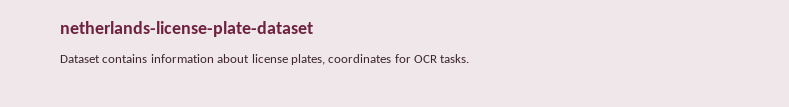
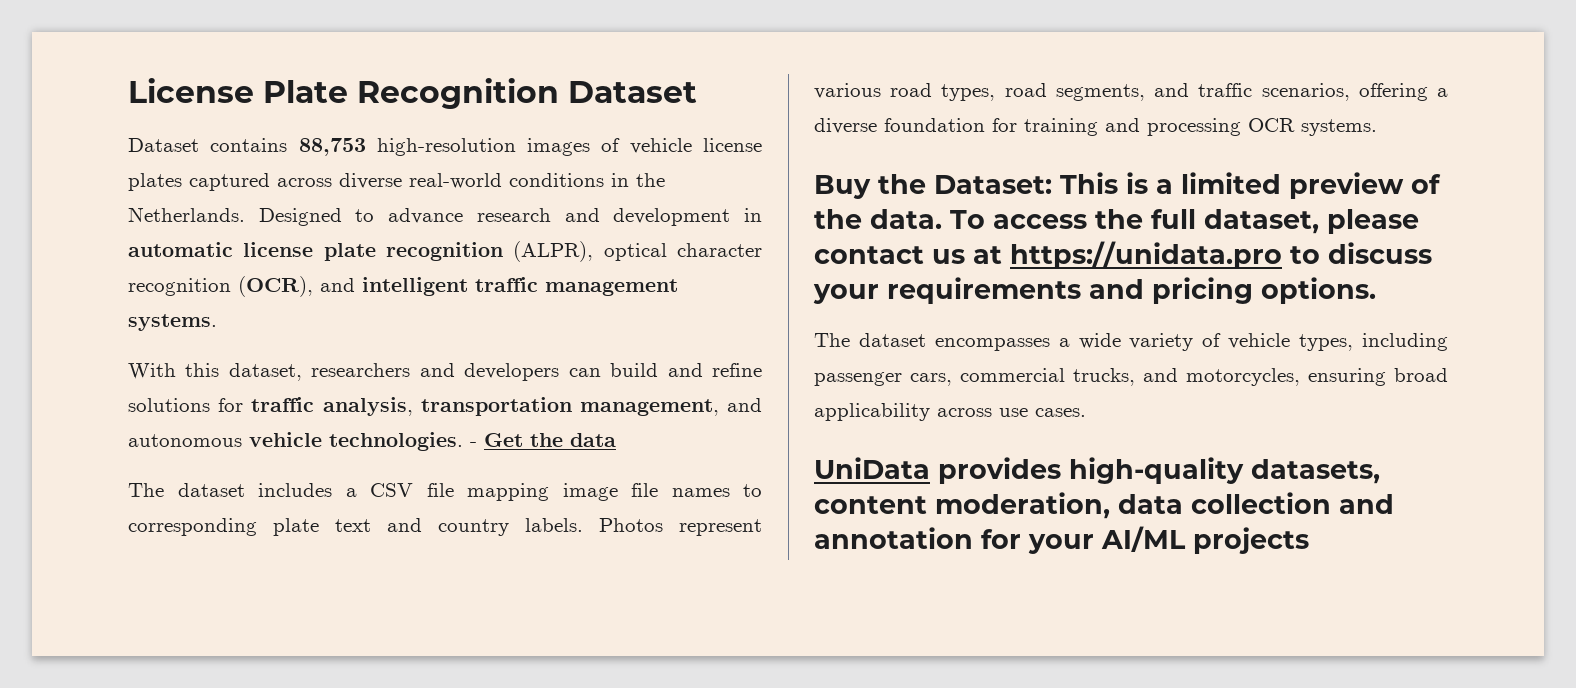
[60,21,313,37] [60,54,470,65] netherlands-license-plate-dataset // Dataset contains information about license plates, coordinates for OCR tasks. -> [128,78,697,109] [128,138,762,156] [128,173,665,191] [128,207,762,226] [128,241,762,262] [128,276,678,297] [128,314,217,331] [128,363,763,381] [128,397,762,416] [128,432,616,451] [128,483,762,501] [128,518,762,536] [814,83,1448,101] [814,118,1377,136] [814,172,1441,199] [814,209,1419,234] [814,241,1432,269] [813,277,1376,304] [814,333,1448,351] [814,368,1448,386] [814,403,1086,421] [814,457,1380,484] [814,492,1394,519] [814,526,1309,554] License Plate Recognition Dataset // Dataset contains 88,753 high-resolution images of vehicle license plates captured across diverse real-world conditions in the Netherlands. Designed to advance research and development in automatic license plate recognition (ALPR), optical character recognition (OCR), and intelligent traffic management systems. // With this dataset, researchers and developers can build and refine solutions for traffic analysis, transportation management, and autonomous vehicle technologies. - Get the data // The dataset includes a CSV file mapping image file names to corresponding plate text and country labels. Photos represent various road types, road segments, and traffic scenarios, offering a diverse foundation for training and processing OCR systems. // Buy the Dataset: This is a limited preview of the data. To access the full dataset, please contact us at https://unidata.pro to discuss your requirements and pricing options. // The dataset encompasses a wide variety of vehicle types, including passenger cars, commercial trucks, and motorcycles, ensuring broad applicability across use cases. // UniData provides high-quality datasets, content moderation, data collection and annotation for your AI/ML projects

